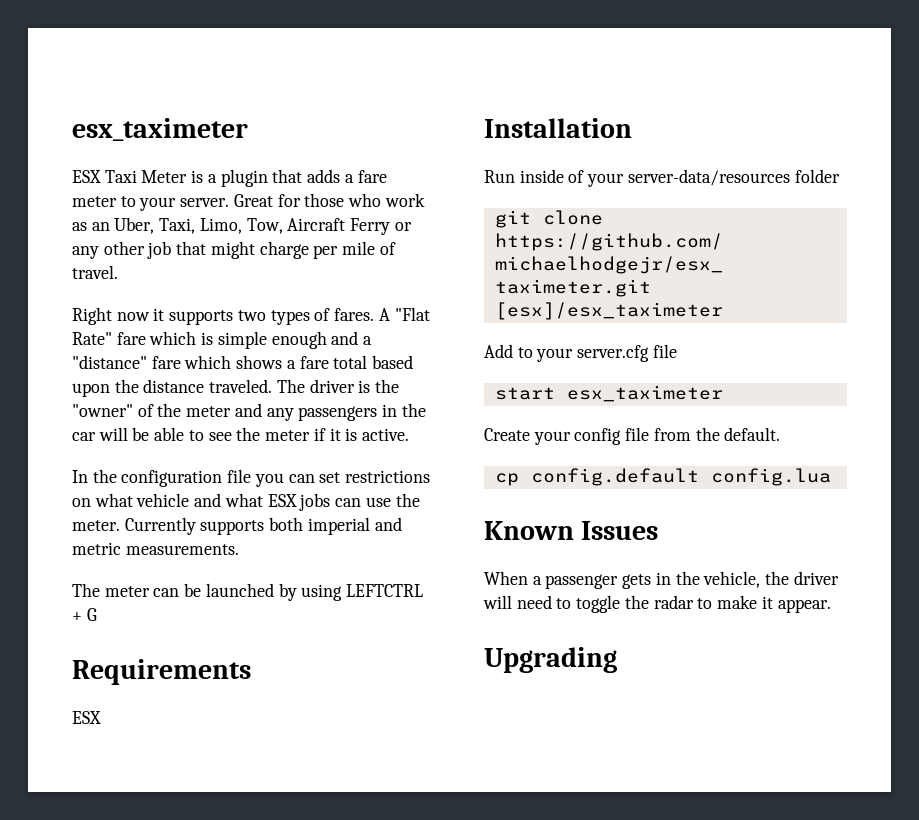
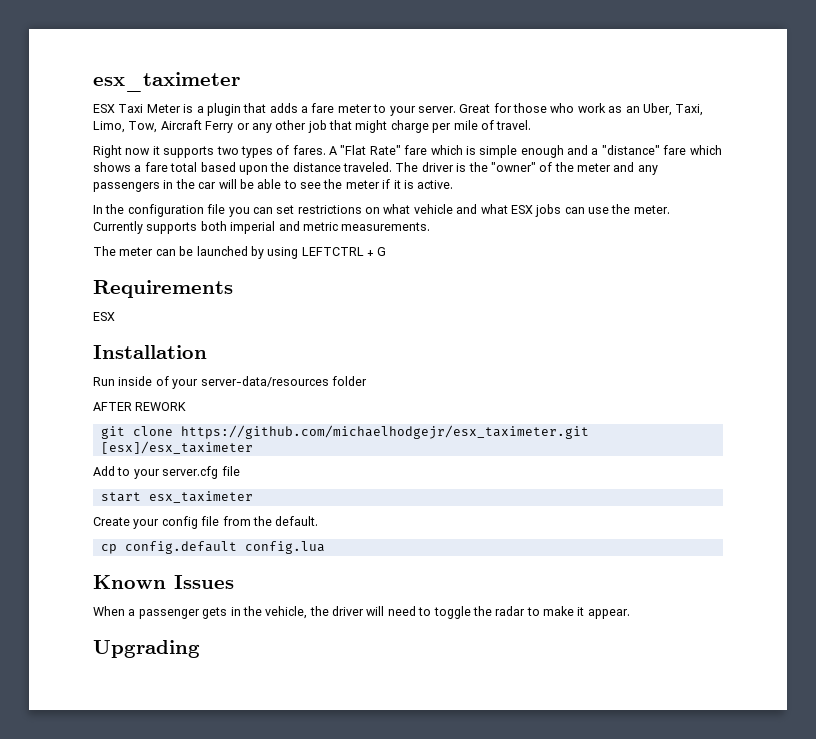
(840, 176) none -> [93,402,187,411] // AFTER REWORK

